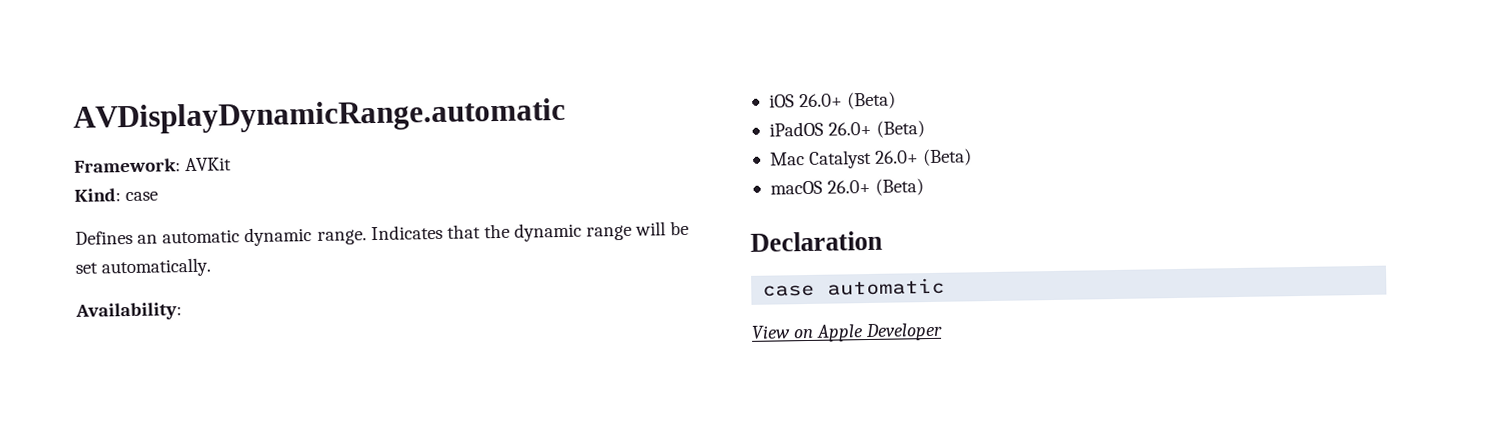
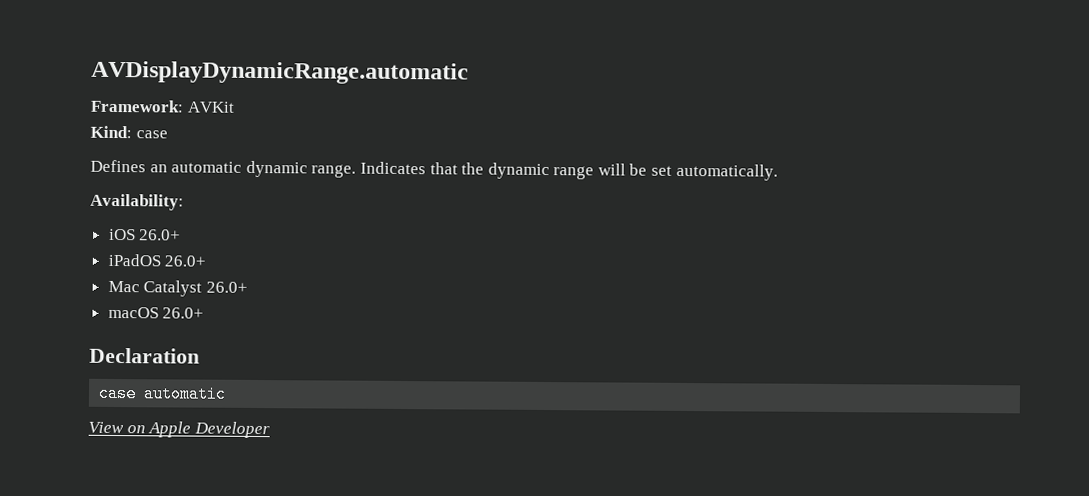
[847,91,897,110] (Beta) -> (182, 235) none
[876,120,926,138] (Beta) -> (207, 261) none
[922,148,973,167] (Beta) -> (248, 287) none
[875,178,925,196] (Beta) -> (205, 313) none

